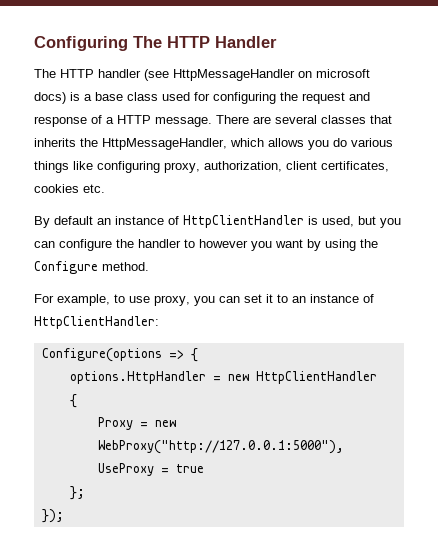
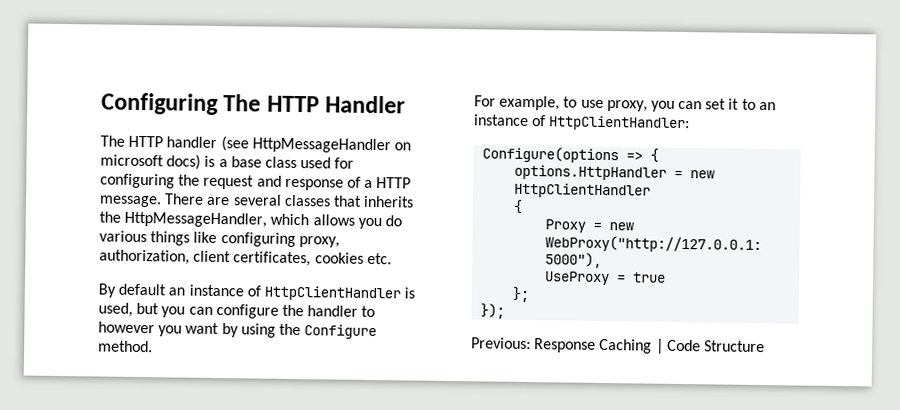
(64, 516) none -> [471,337,765,354] // Previous: Response Caching | Code Structure

